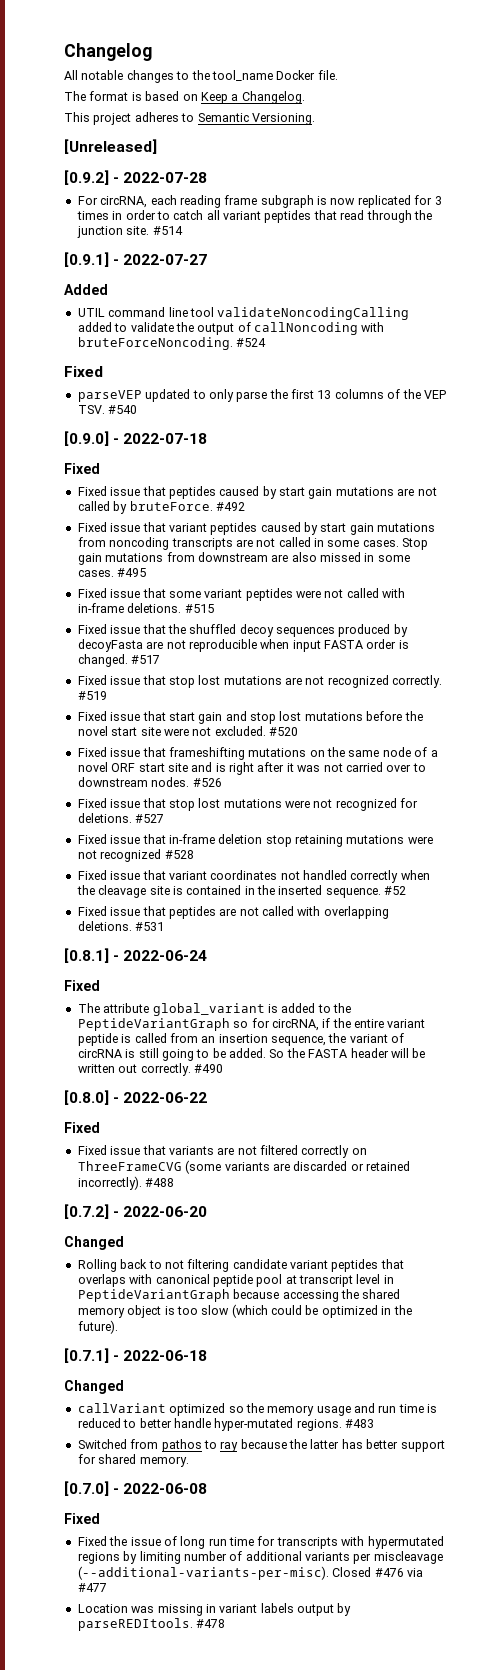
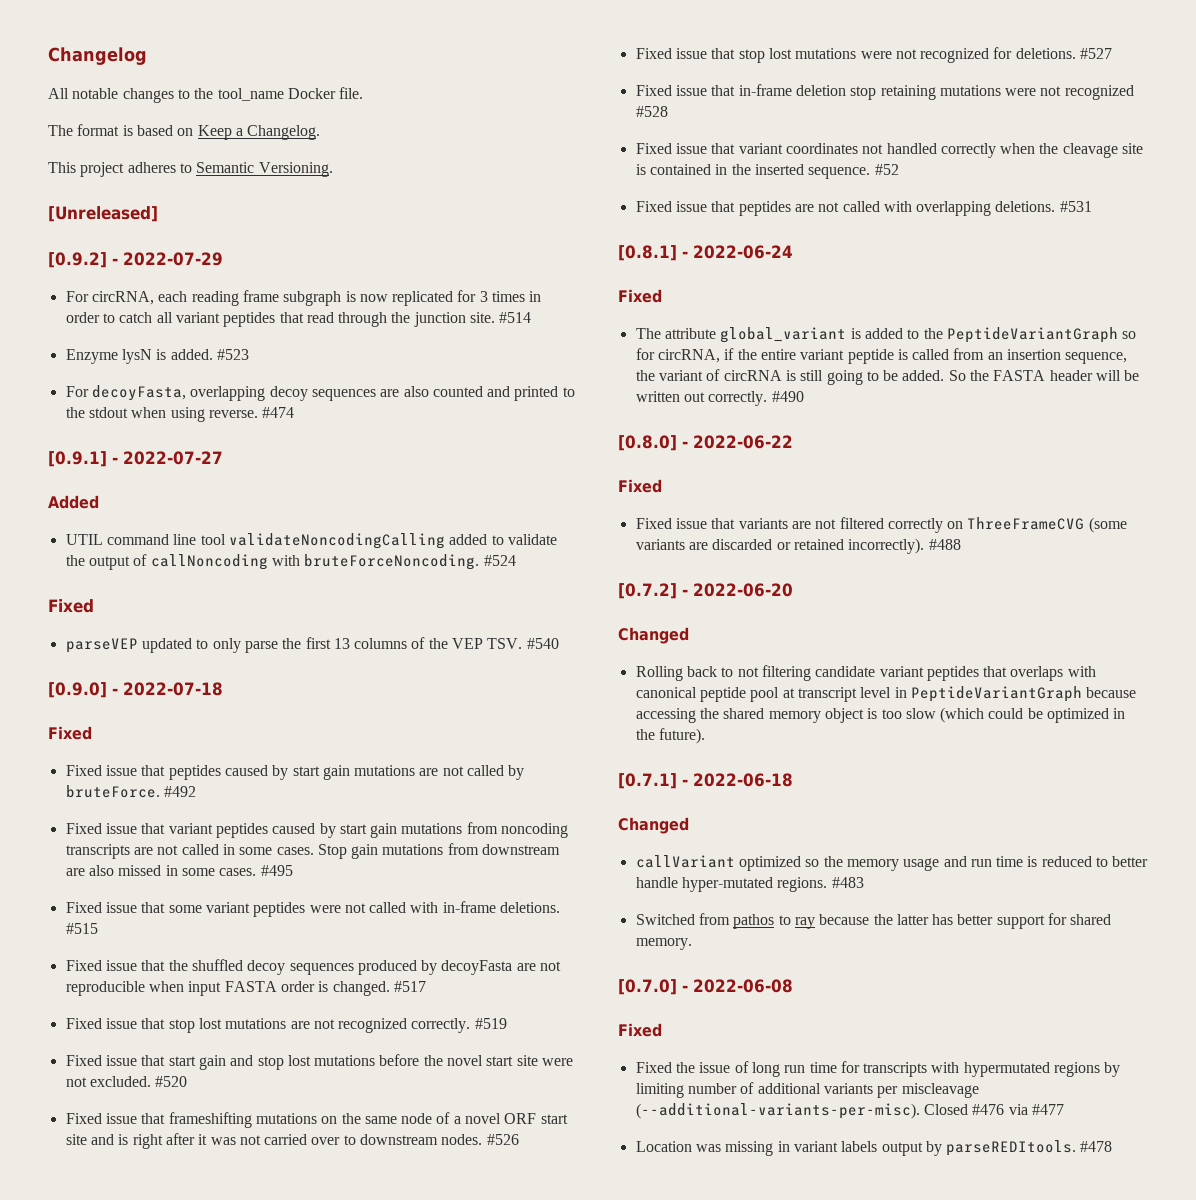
[123,172,208,183] 2022-07-28 -> [123,252,223,266] 2022-07-29
(183, 230) none -> [65,349,249,364] [65,385,575,401] [65,407,295,422] // Enzyme lysN is added. #523 // For decoyFasta, overlapping decoy sequences are also counted and printed to the stdout when using reverse. #474

